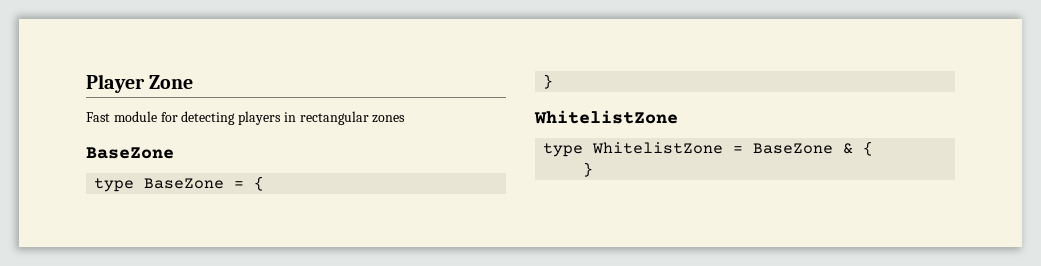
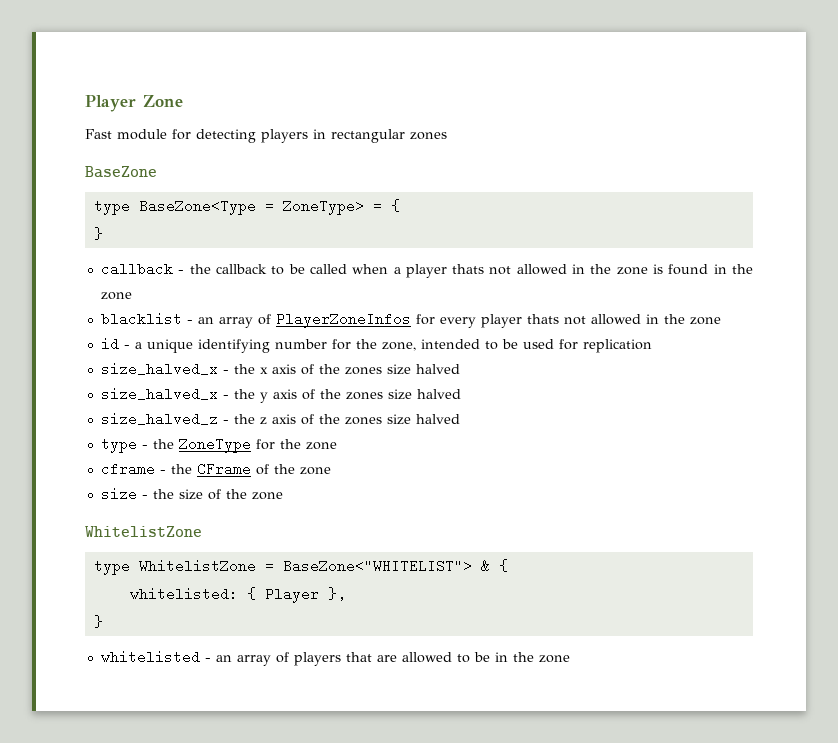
[144,178,225,189] BaseZone -> [138,199,364,215] BaseZone<Type = ZoneType>
(554, 81) none -> [100,262,753,278] [100,292,132,300] [100,312,721,328] [100,337,652,353] [100,362,460,376] [100,387,461,403] [100,412,460,426] [100,437,337,453] [100,462,331,476] [100,487,283,501] // callback - the callback to be called when a player thats not allowed in the zone is found in the zone // blacklist - an array of PlayerZoneInfos for every player thats not allowed in the zone // id - a unique identifying number for the zone, intended to be used for replication // size_halved_x - the x axis of the zones size halved // size_halved_x - the y axis of the zones size halved // size_halved_z - the z axis of the zones size halved // type - the ZoneType for the zone // cframe - the CFrame of the zone // size - the size of the zone
[753,143,834,154] BaseZone -> [282,559,472,573] BaseZone<"WHITELIST">
[583,162,594,177] } -> [129,587,346,603] [93,615,103,628] [100,650,570,666] whitelisted: { Player }, // } // whitelisted - an array of players that are allowed to be in the zone

